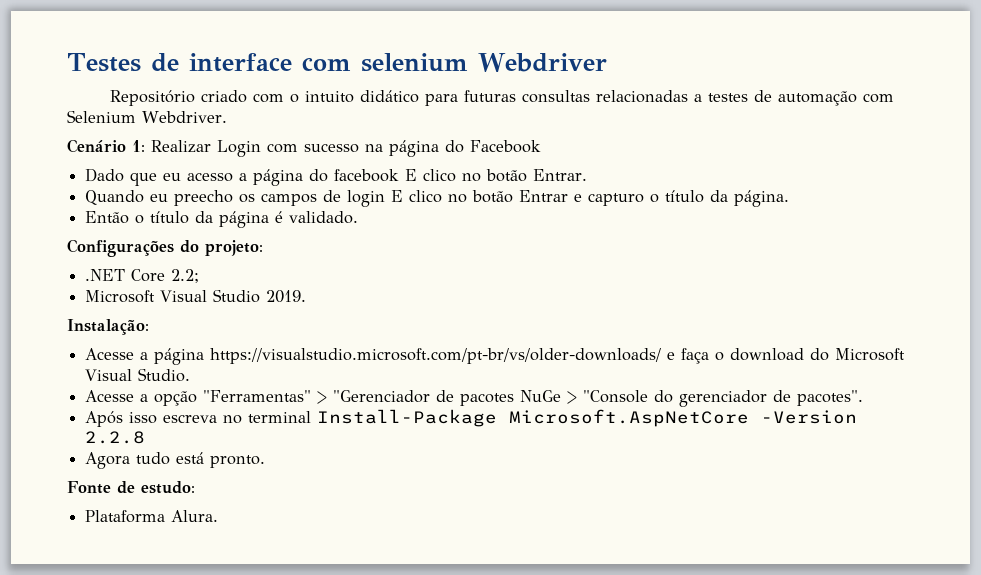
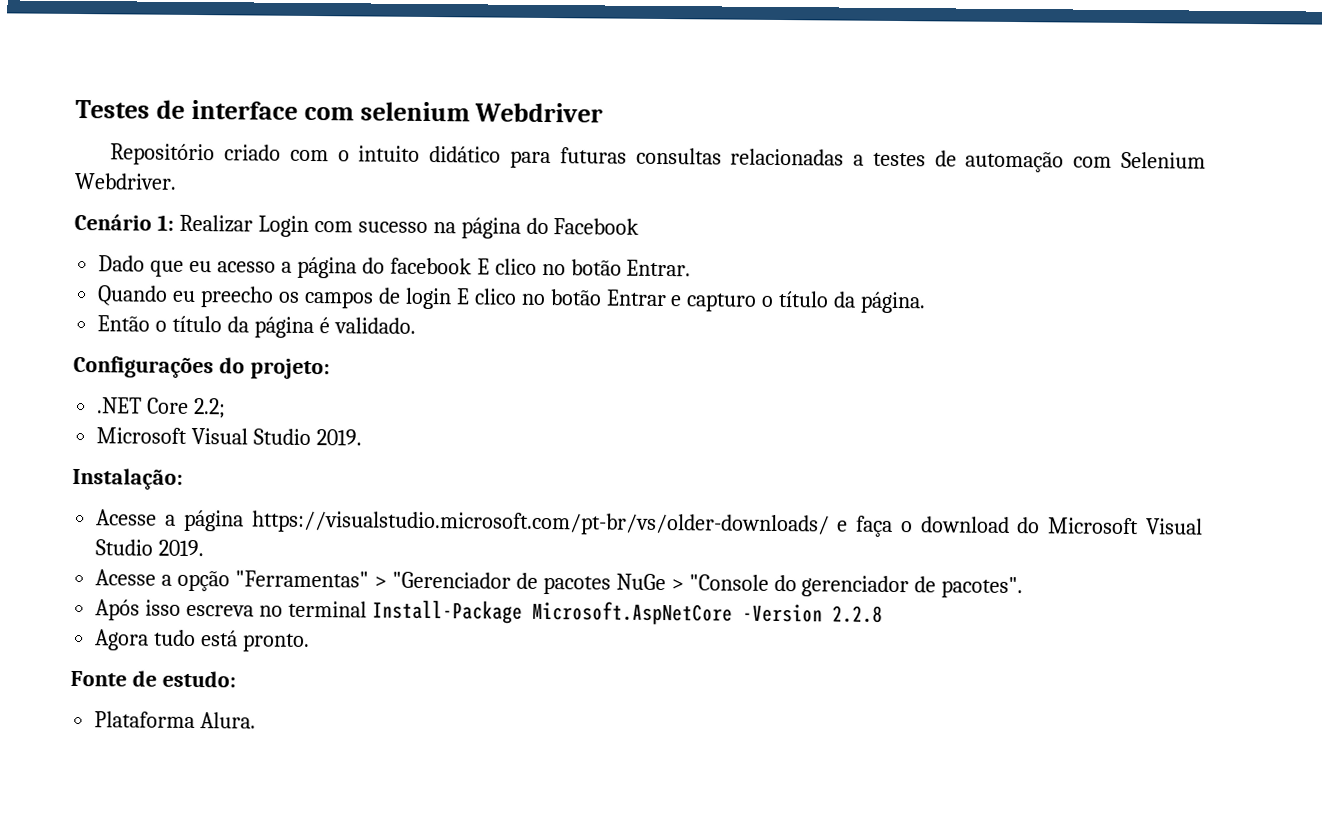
[138,368,191,382] Studio. -> [95,539,205,557] Studio 2019.

